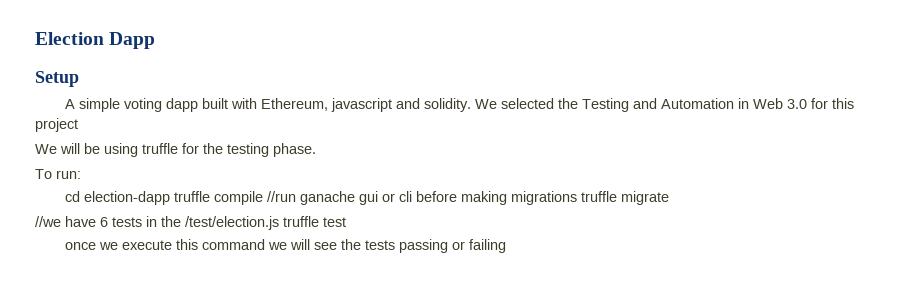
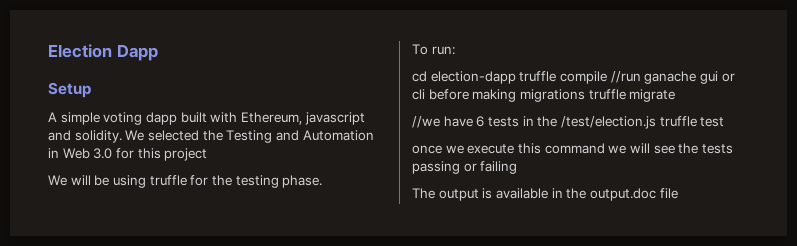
(506, 246) none -> [412,188,678,201] // The output is available in the output.doc file

